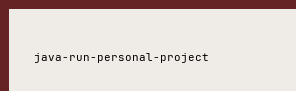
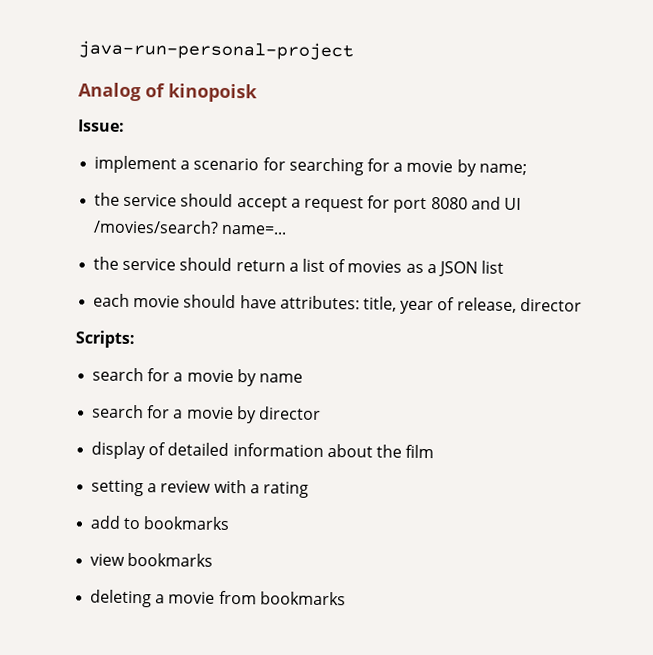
(209, 58) none -> [78,82,258,103] [78,119,125,132] [94,155,527,177] [94,192,521,214] [93,219,288,235] [93,256,505,277] [93,293,582,315] [75,330,135,349] [92,367,303,387] [92,404,321,424] [91,441,435,460] [91,479,309,498] [90,515,231,531] [90,552,214,567] [90,589,346,608] // Analog of kinopoisk // Issue: // implement a scenario for searching for a movie by name; // the service should accept a request for port 8080 and UI /movies/search? name=... // the service should return a list of movies as a JSON list // each movie should have attributes: title, year of release, director // Scripts: // search for a movie by name // search for a movie by director // display of detailed information about the film // setting a review with a rating // add to bookmarks // view bookmarks // deleting a movie from bookmarks

